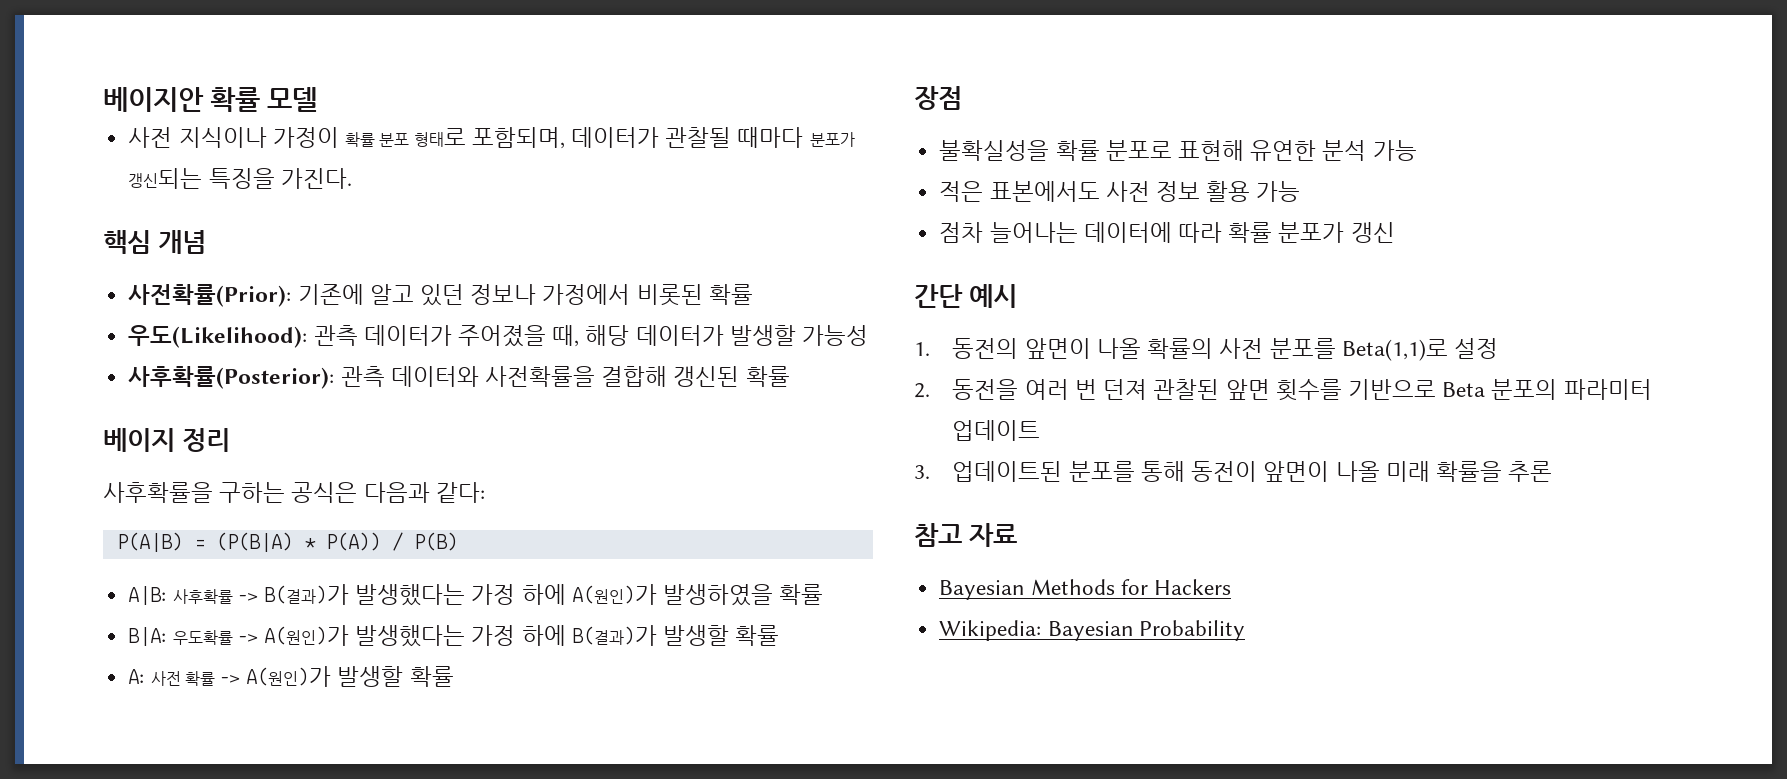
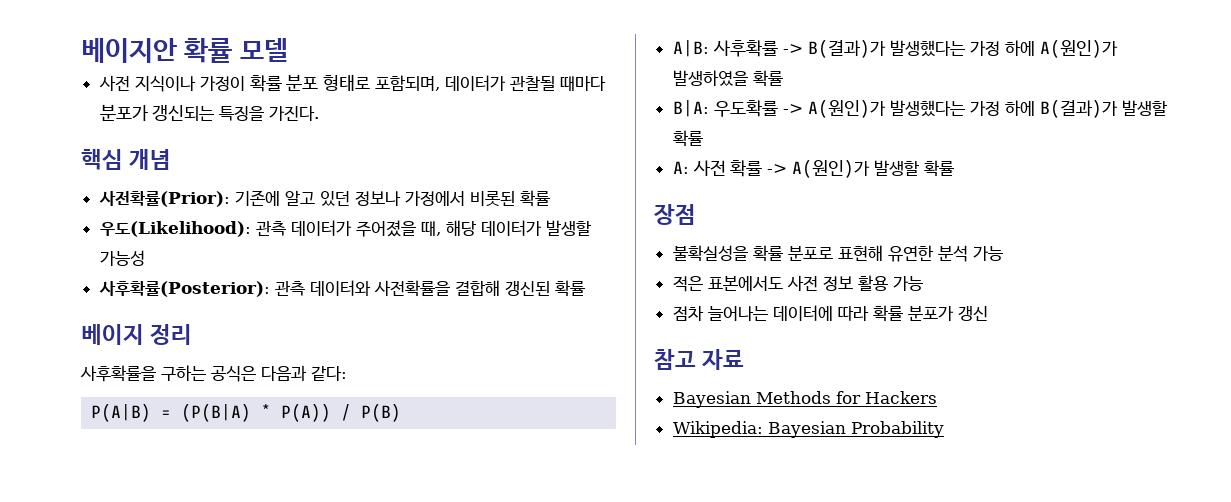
[914,284,1017,308] [914,338,1498,361] [914,379,1652,401] [952,420,1041,441] [914,461,1553,482] // 간단 예시 // 1. 동전의 앞면이 나올 확률의 사전 분포를 Beta(1,1)로 설정 // 2. 동전을 여러 번 던져 관찰된 앞면 횟수를 기반으로 Beta 분포의 파라미터 업데이트 // 3. 업데이트된 분포를 통해 동전이 앞면이 나올 미래 확률을 추론 -> (988, 313) none

